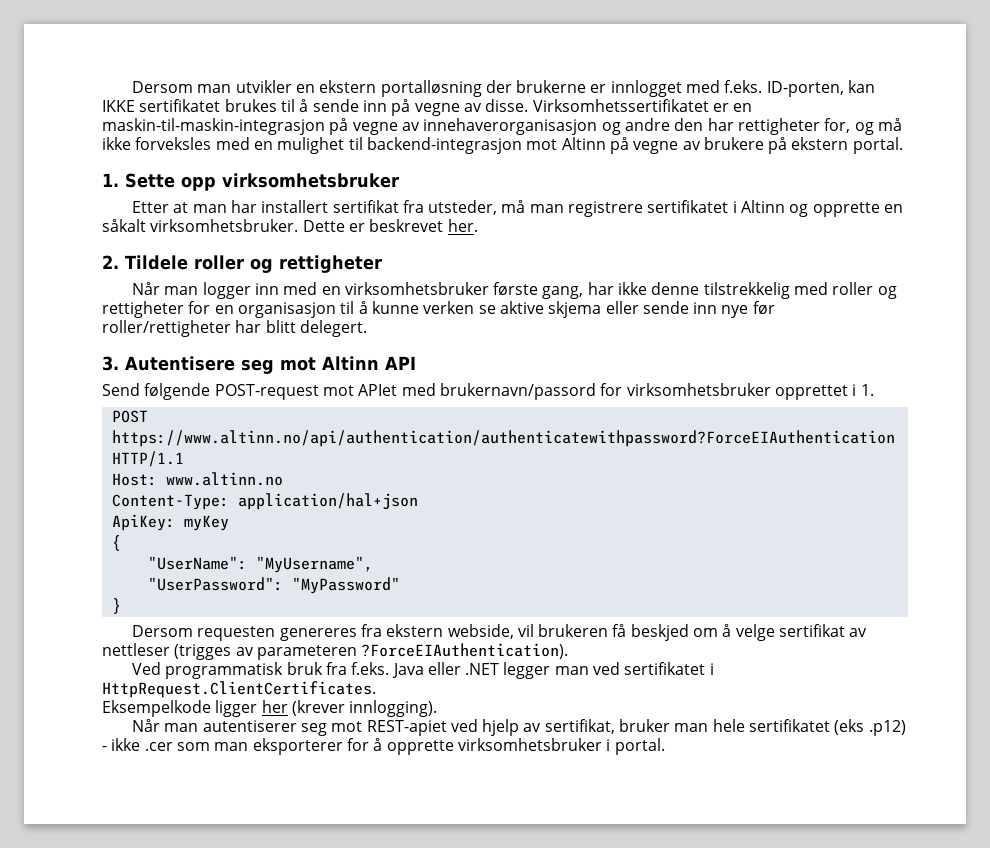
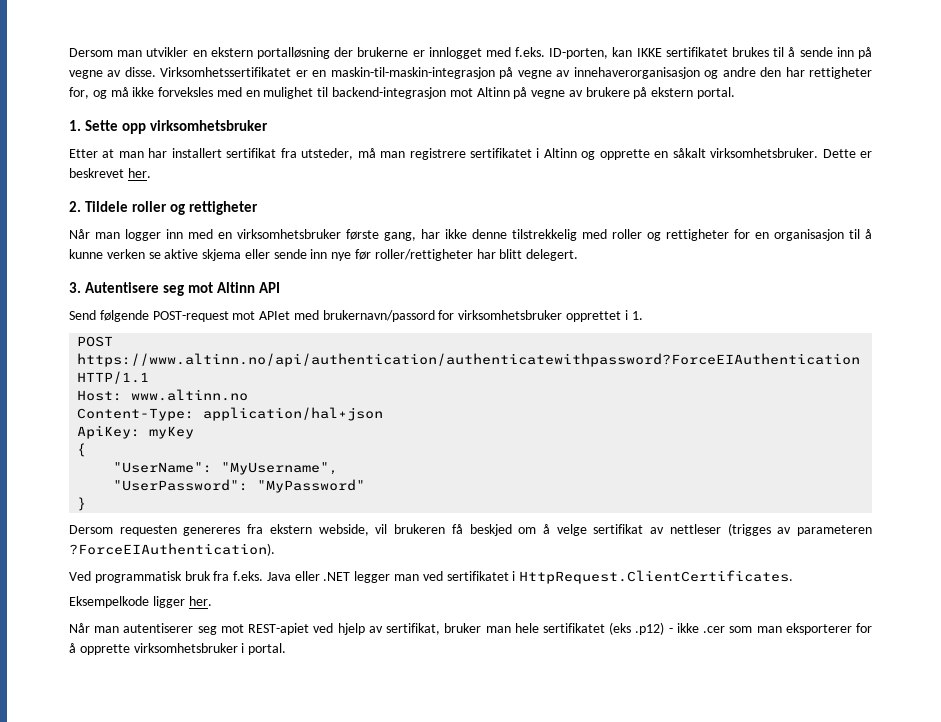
[261,700,438,717] her (krever innlogging). -> [188,596,212,606] her.

